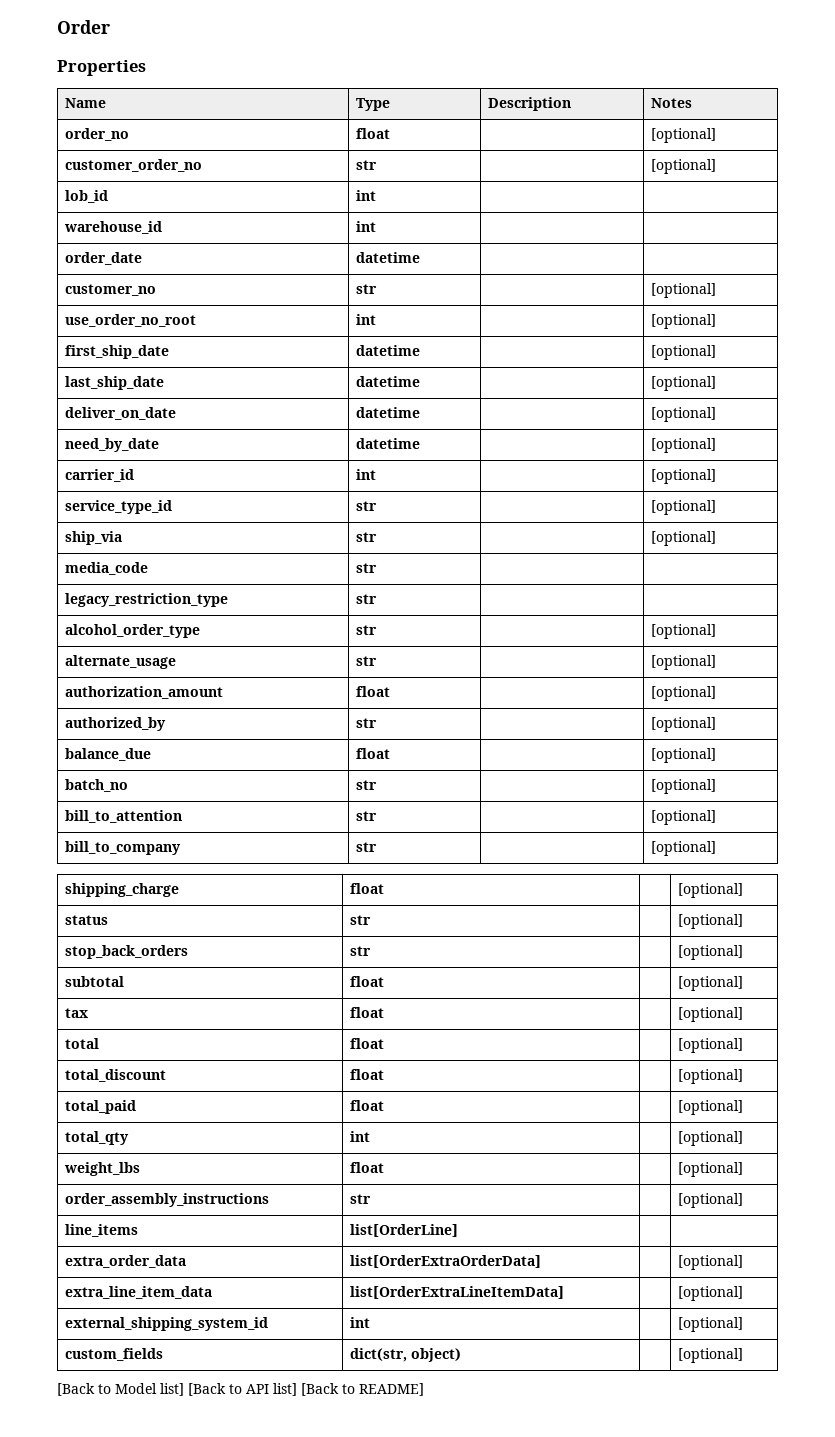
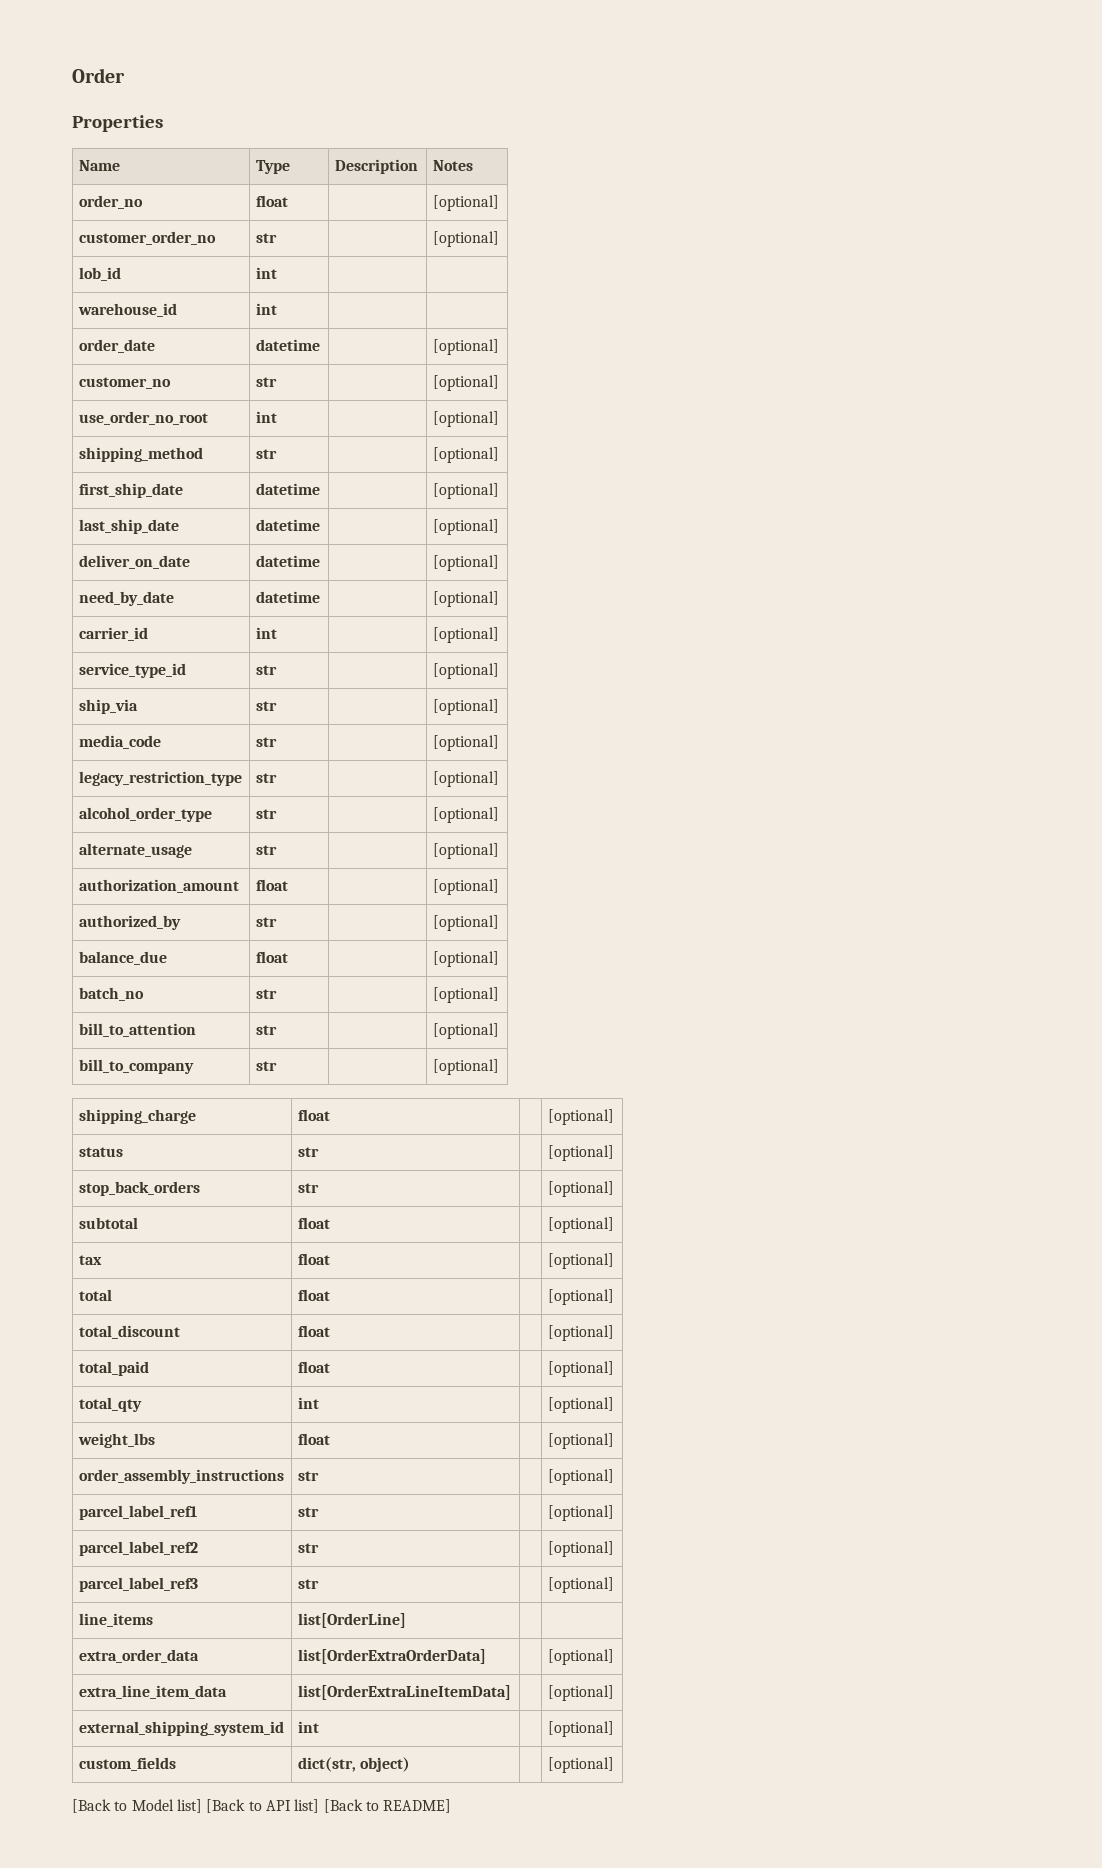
(421, 257) none -> [432,339,499,355] [optional]
(717, 321) none -> [78,447,203,462] [255,449,277,459] [432,447,499,463] // shipping_method | str | | [optional]
(378, 568) none -> [432,735,499,751] [optional]
(378, 599) none -> [432,771,499,787] [optional]
(744, 1200) none -> [78,1505,197,1520] [297,1507,319,1517] [547,1505,614,1521] [78,1541,198,1556] [297,1543,319,1553] [547,1541,614,1557] [78,1577,198,1592] [297,1579,319,1589] [547,1577,614,1593] // parcel_label_ref1 | str | | [optional] // parcel_label_ref2 | str | | [optional] // parcel_label_ref3 | str | | [optional]

